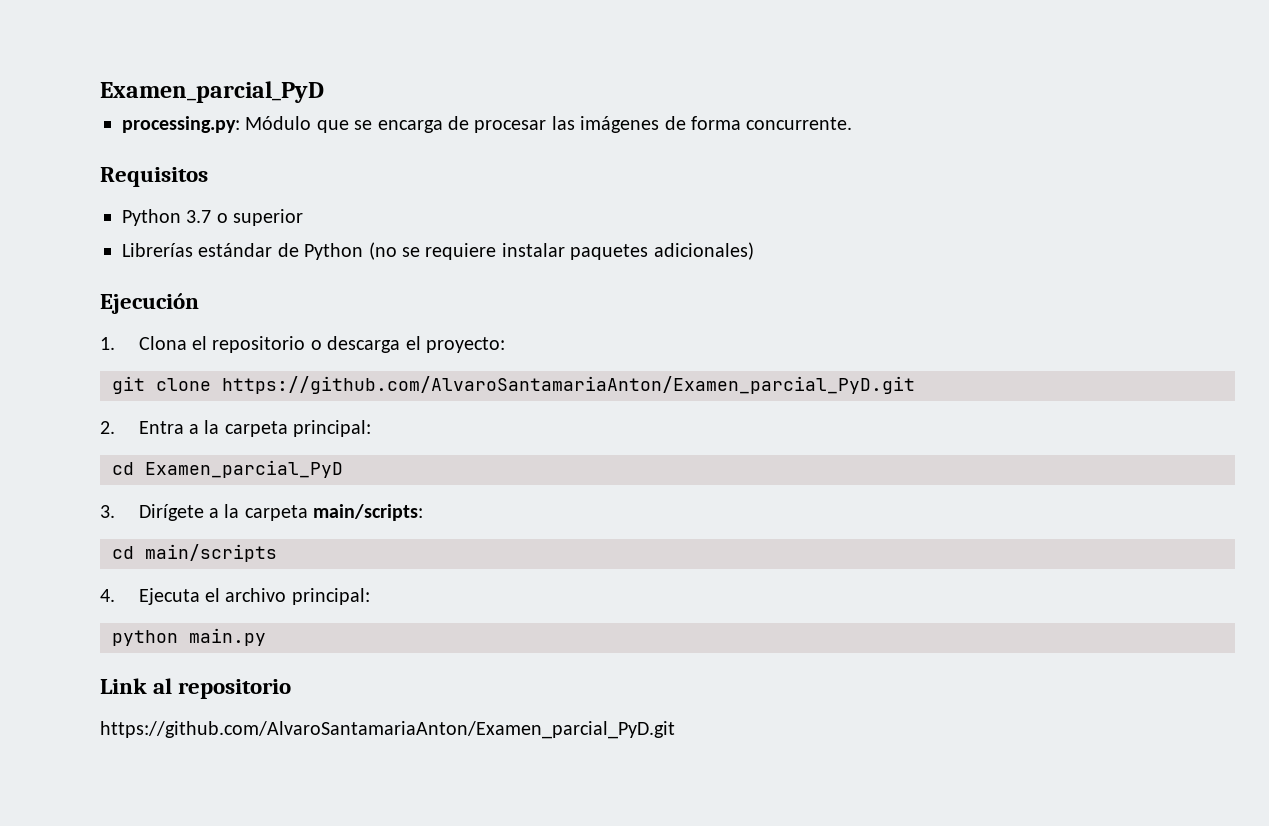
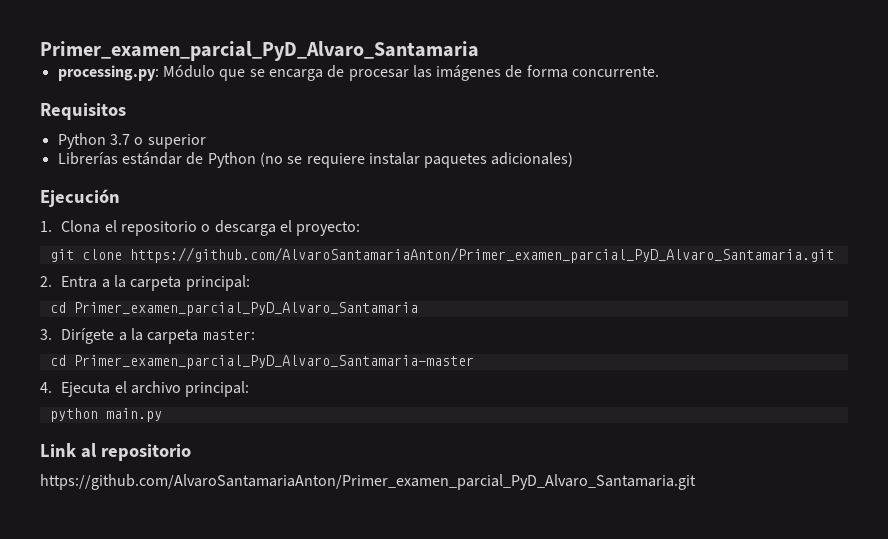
[100,81,324,103] Examen_parcial_PyD -> [40,41,479,61] Primer_examen_parcial_PyD_Alvaro_Santamaria
[222,376,915,394] https://github.com/AlvaroSantamariaAnton/Examen_parcial_PyD.git -> [129,247,834,263] https://github.com/AlvaroSantamariaAnton/Primer_examen_parcial_PyD_Alvaro_Santamaria.git
[145,460,343,478] Examen_parcial_PyD -> [73,302,418,316] Primer_examen_parcial_PyD_Alvaro_Santamaria
[313,504,424,521] [112,544,277,562] main/scripts: // cd main/scripts -> [202,330,255,340] [49,355,474,369] master: // cd Primer_examen_parcial_PyD_Alvaro_Santamaria-master
[100,721,675,739] https://github.com/AlvaroSantamariaAnton/Examen_parcial_PyD.git -> [40,474,696,490] https://github.com/AlvaroSantamariaAnton/Primer_examen_parcial_PyD_Alvaro_Santamaria.git

